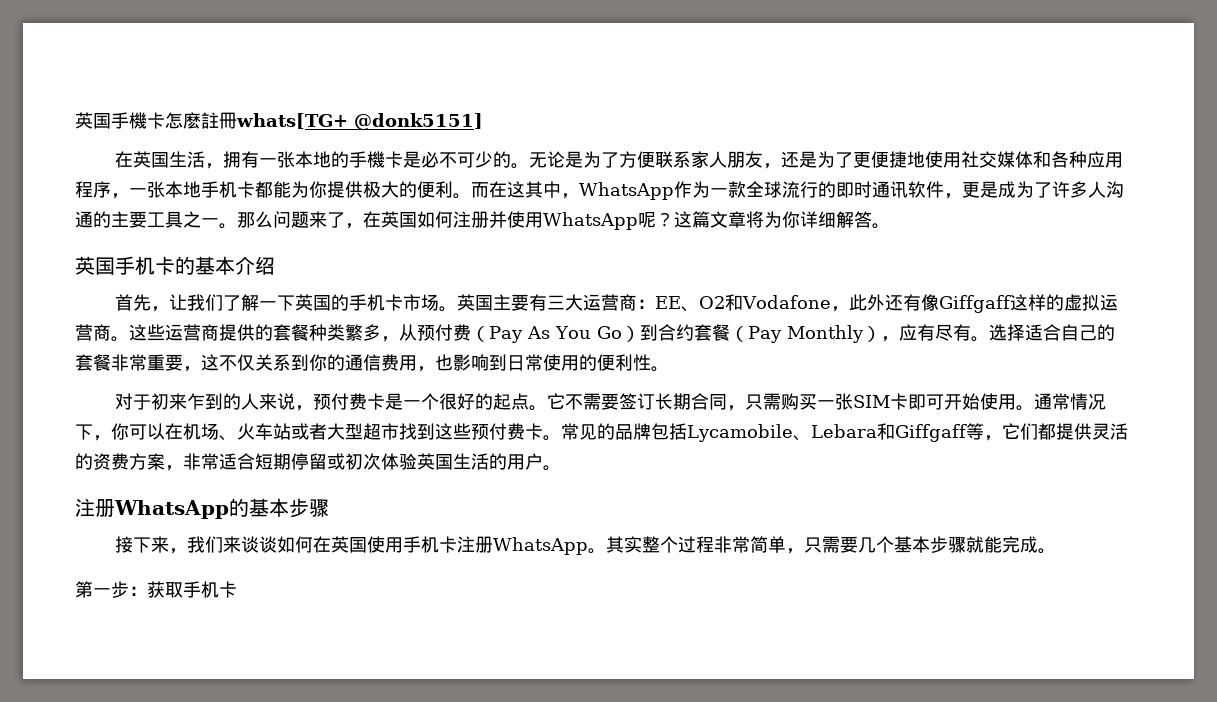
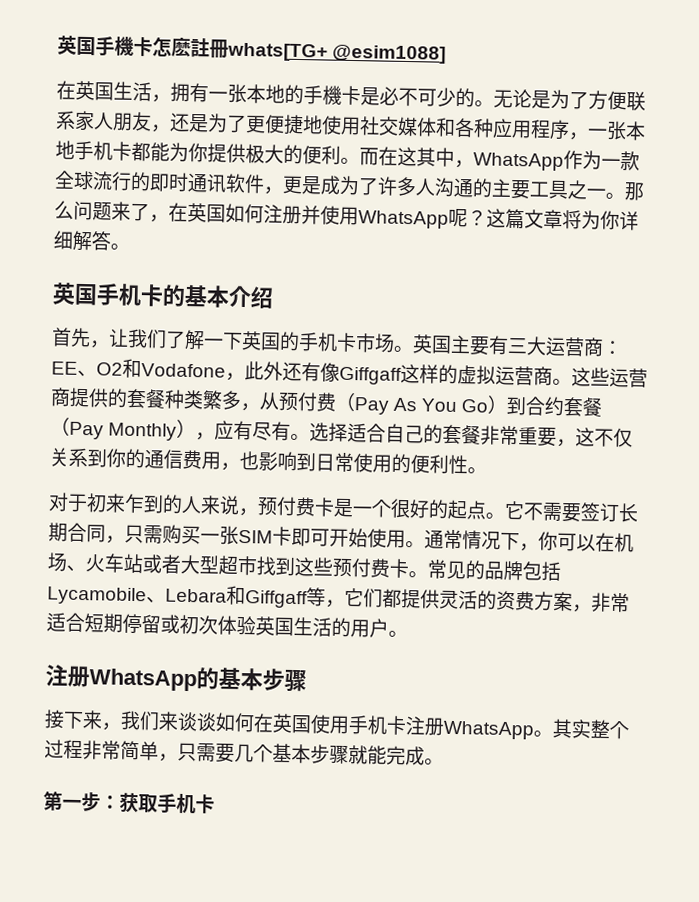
[354,113,483,130] @donk5151] -> [332,44,447,64] @esim1088]

